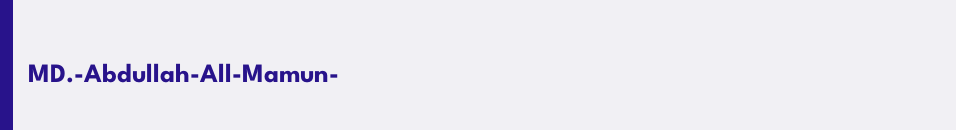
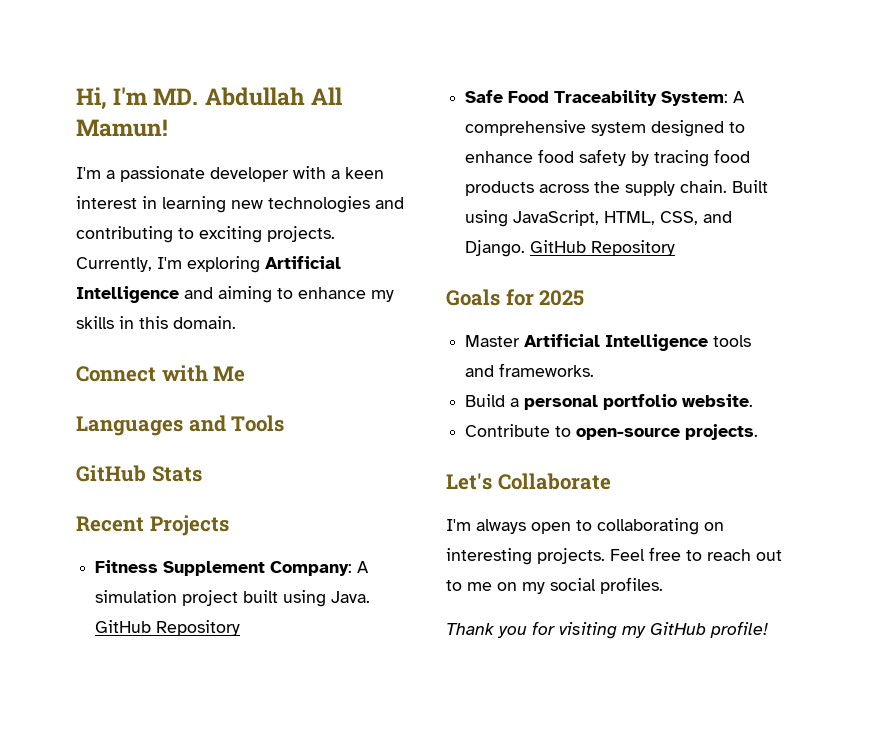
[28,63,339,83] MD.-Abdullah-All-Mamun- -> [76,87,342,110] [76,119,168,137] [76,166,384,182] [76,196,404,213] [76,226,335,243] [76,256,341,273] [76,286,394,303] [76,316,236,329] [76,365,246,382] [76,415,285,436] [76,465,202,482] [76,515,229,536] [95,560,370,576] [95,590,371,607] [95,620,241,636] [465,90,746,106] [465,120,746,137] [465,149,751,167] [465,180,769,196] [465,210,733,227] [465,240,676,257] [446,289,585,306] [465,334,752,351] [465,363,595,377] [465,394,754,410] [465,424,759,440] [446,473,611,490] [446,518,724,535] [446,547,782,565] [446,577,663,594] [446,621,768,639] Hi, I'm MD. Abdullah All Mamun! // I'm a passionate developer with a keen interest in learning new technologies and contributing to exciting projects. Currently, I'm exploring Artificial Intelligence and aiming to enhance my skills in this domain. // Connect with Me // Languages and Tools // GitHub Stats // Recent Projects // Fitness Supplement Company: A simulation project built using Java. GitHub Repository // Safe Food Traceability System: A comprehensive system designed to enhance food safety by tracing food products across the supply chain. Built using JavaScript, HTML, CSS, and Django. GitHub Repository // Goals for 2025 // Master Artificial Intelligence tools and frameworks. // Build a personal portfolio website. // Contribute to open-source projects. // Let's Collaborate // I'm always open to collaborating on interesting projects. Feel free to reach out to me on my social profiles. // Thank you for visiting my GitHub profile!

